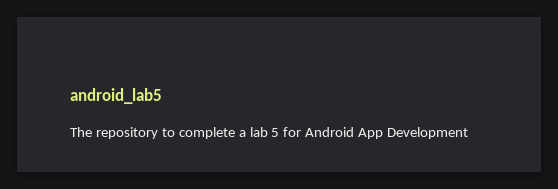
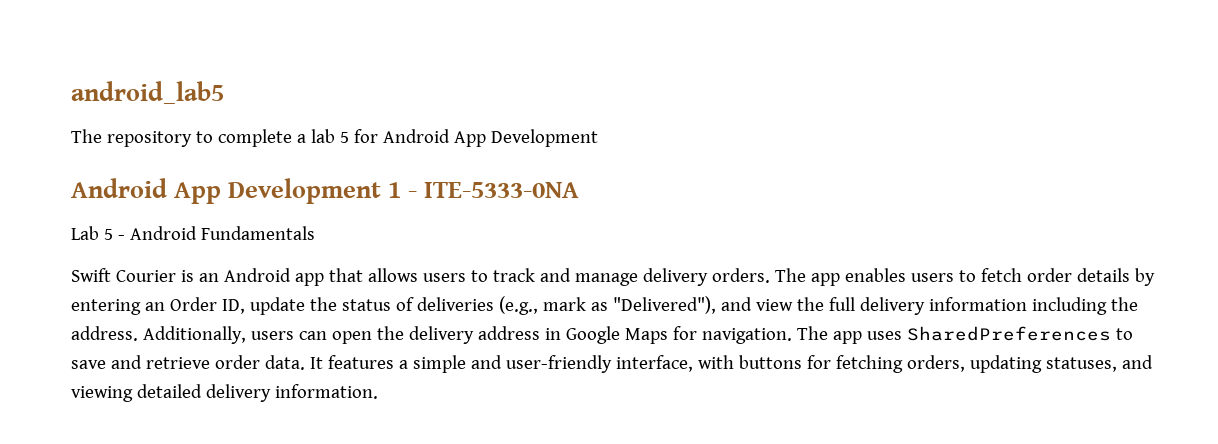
(469, 133) none -> [71,178,580,204] [71,226,315,240] [71,268,1155,286] [71,296,1138,315] [71,326,1133,344] [71,355,1153,373] [71,384,378,402] // Android App Development 1 - ITE-5333-0NA // Lab 5 - Android Fundamentals // Swift Courier is an Android app that allows users to track and manage delivery orders. The app enables users to fetch order details by entering an Order ID, update the status of deliveries (e.g., mark as "Delivered"), and view the full delivery information including the address. Additionally, users can open the delivery address in Google Maps for navigation. The app uses SharedPreferences to save and retrieve order data. It features a simple and user-friendly interface, with buttons for fetching orders, updating statuses, and viewing detailed delivery information.

